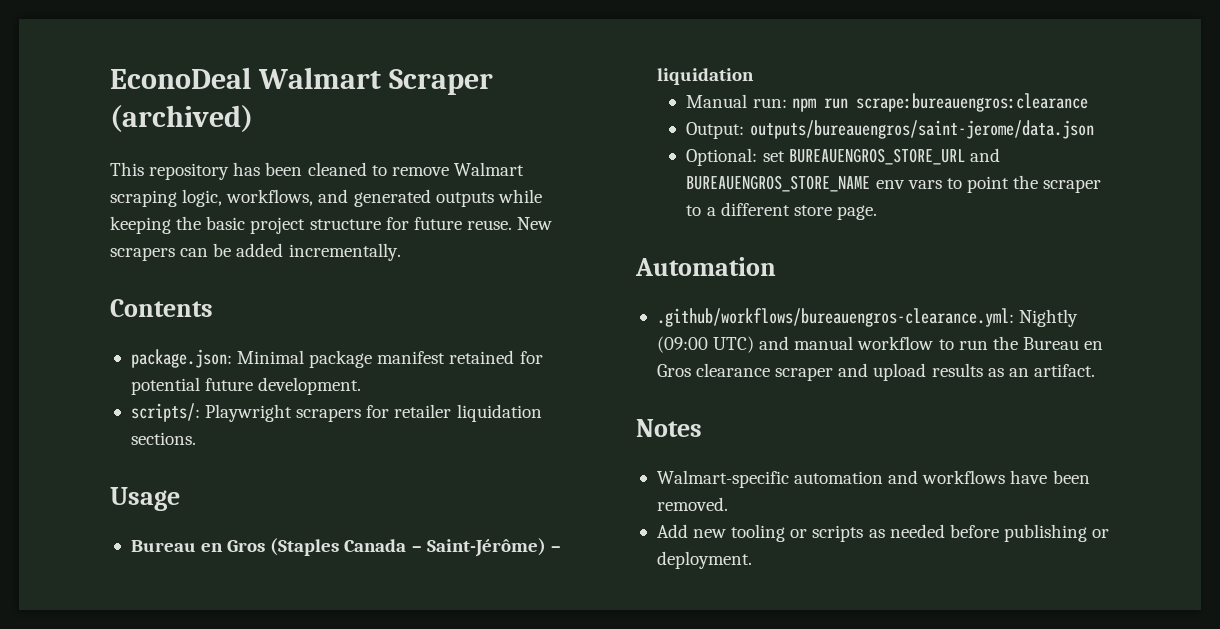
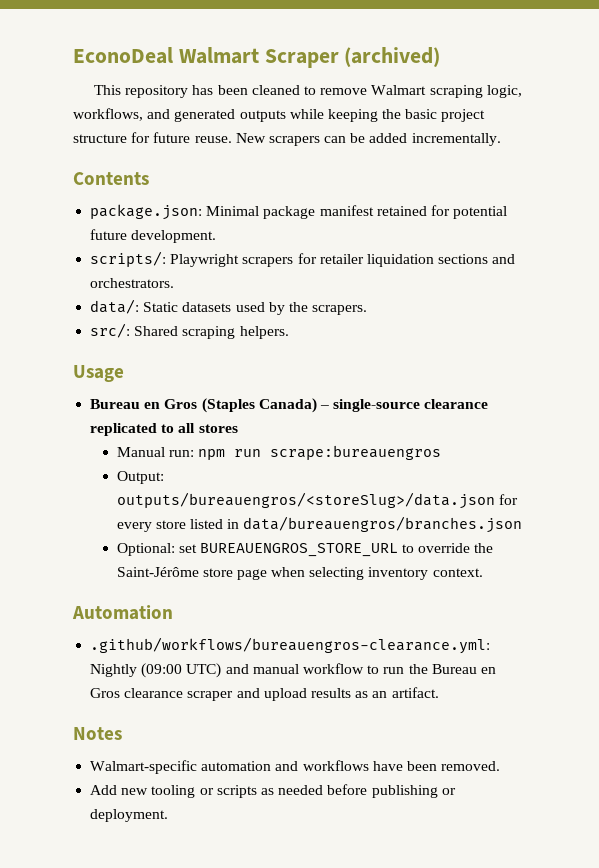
[130,432,196,445] sections. -> [438,254,516,264] [90,278,175,288] [90,299,368,315] [90,323,289,339] sections and orchestrators. // data/: Static datasets used by the scrapers. // src/: Shared scraping helpers.
[344,538,561,557] [656,68,754,85] Canada – Saint-Jérôme) – liquidation -> [258,398,489,413] [90,423,238,436] Canada) – single-source clearance replicated to all stores
[855,93,1088,112] scrape:bureauengros:clearance -> [269,445,441,460] scrape:bureauengros
[749,120,1094,139] [686,148,1000,166] [686,175,1102,193] [686,202,877,220] outputs/bureauengros/saint-jerome/data.json // Optional: set BUREAUENGROS_STORE_URL and BUREAUENGROS_STORE_NAME env vars to point the scraper to a different store page. -> [116,492,518,509] [116,516,523,533] [116,543,494,557] [116,567,483,580] outputs/bureauengros/<storeSlug>/data.json for every store listed in data/bureauengros/branches.json // Optional: set BUREAUENGROS_STORE_URL to override the Saint-Jérôme store page when selecting inventory context.

